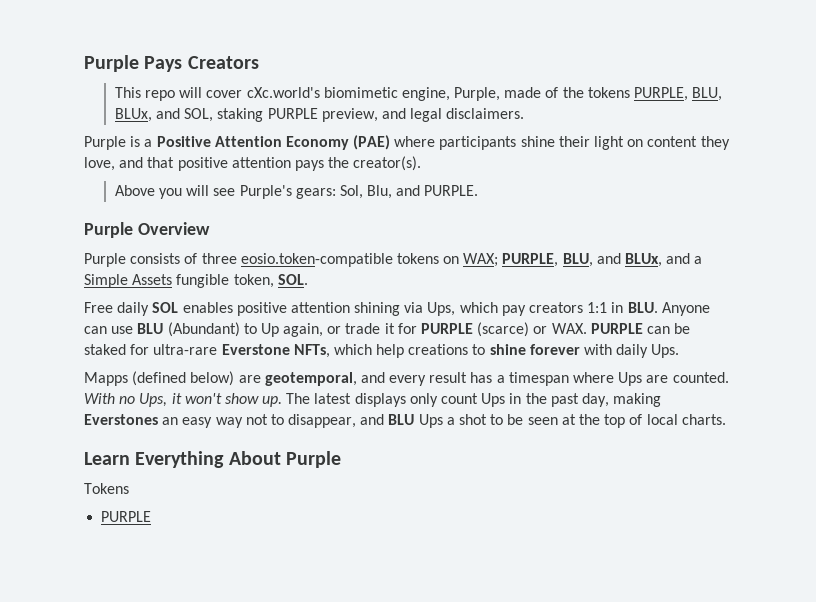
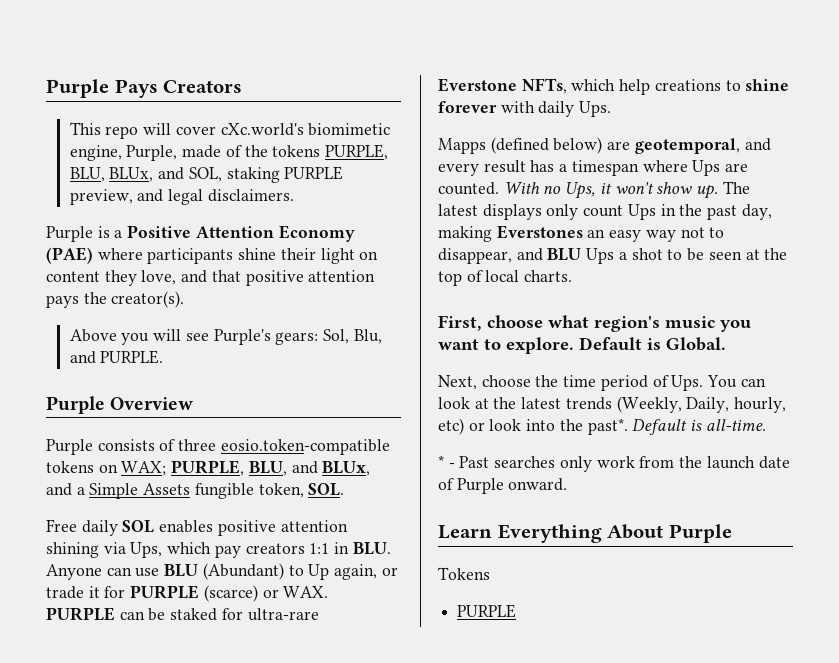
(726, 419) none -> [438,315,751,332] [438,337,726,354] [438,375,766,391] [438,396,787,413] [438,418,766,435] [438,455,790,472] [438,478,568,494] // First, choose what region's music you want to explore. Default is Global. // Next, choose the time period of Ups. You can look at the latest trends (Weekly, Daily, hourly, etc) or look into the past*. Default is all-time. // * - Past searches only work from the launch date of Purple onward.

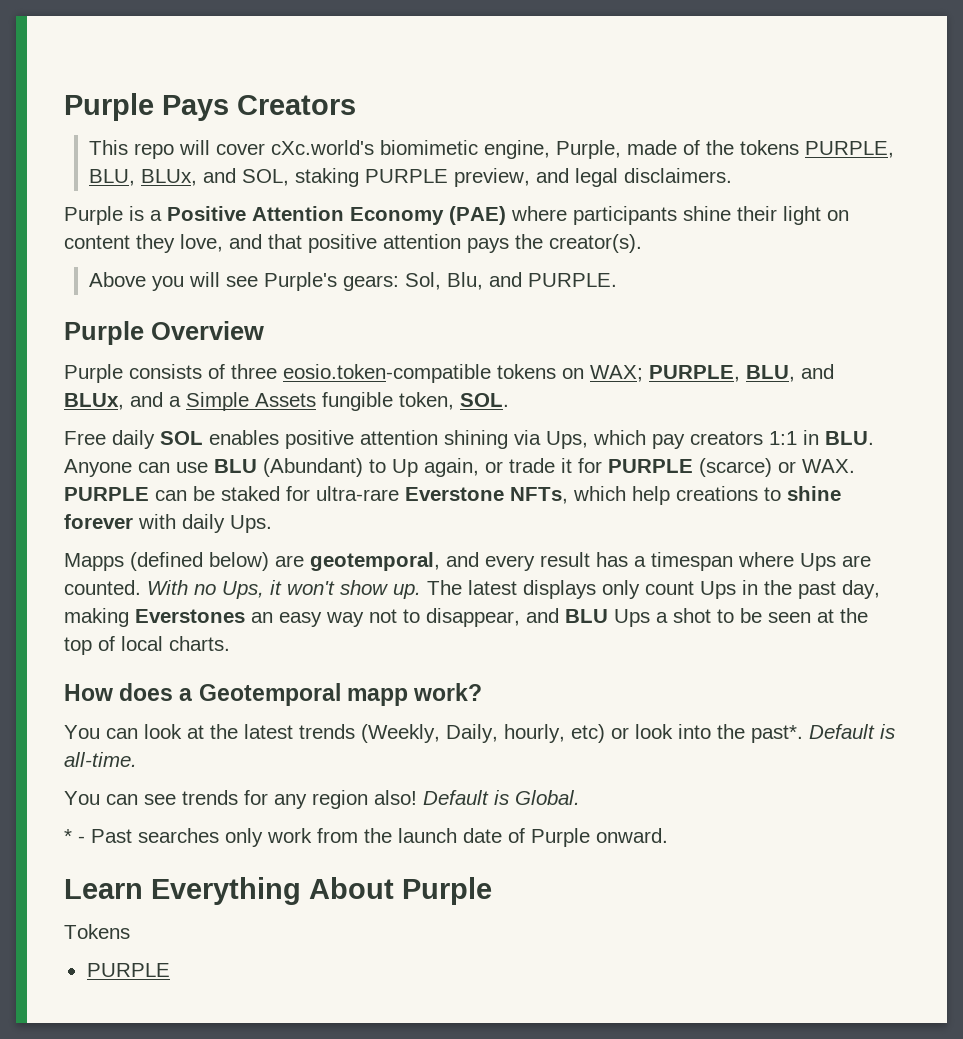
[438,315,751,332] [438,337,726,354] [438,375,704,391] First, choose what region's music you want to explore. Default is Global. // Next, choose the time period of Ups. -> [64,683,483,706] How does a Geotemporal mapp work? //
(766, 425) none -> [64,790,580,809] // You can see trends for any region also! Default is Global.

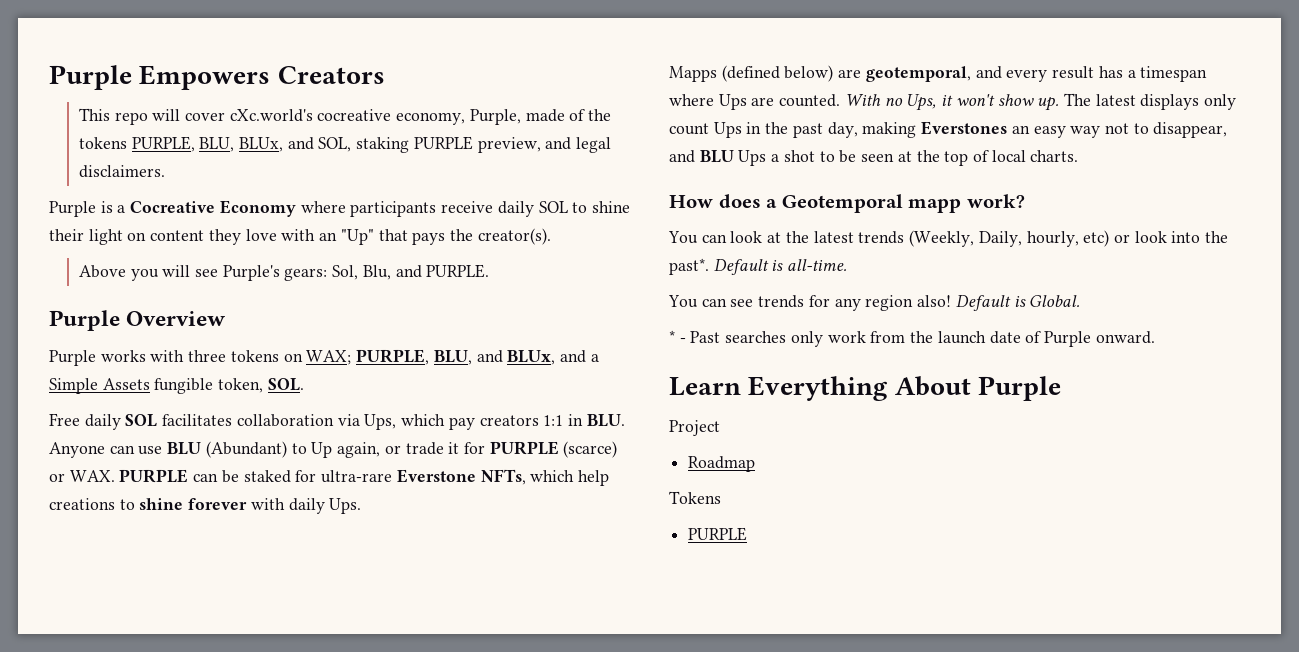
[64,93,229,121] Purple Pays -> [49,65,271,90] Purple Empowers
[379,140,550,159] biomimetic engine, -> [317,109,466,125] cocreative economy,
[167,206,677,225] Positive Attention Economy (PAE) where participants -> [130,200,588,217] Cocreative Economy where participants receive daily SOL to
[180,234,461,253] love, and that positive attention -> [245,229,408,245] love with an "Up" that
[129,364,491,383] consists of three eosio.token-compatible -> [100,350,227,362] works with three
[209,430,508,449] enables positive attention shining -> [162,414,334,427] facilitates collaboration
(492, 891) none -> [669,420,720,436] [688,456,756,472] // Project // Roadmap

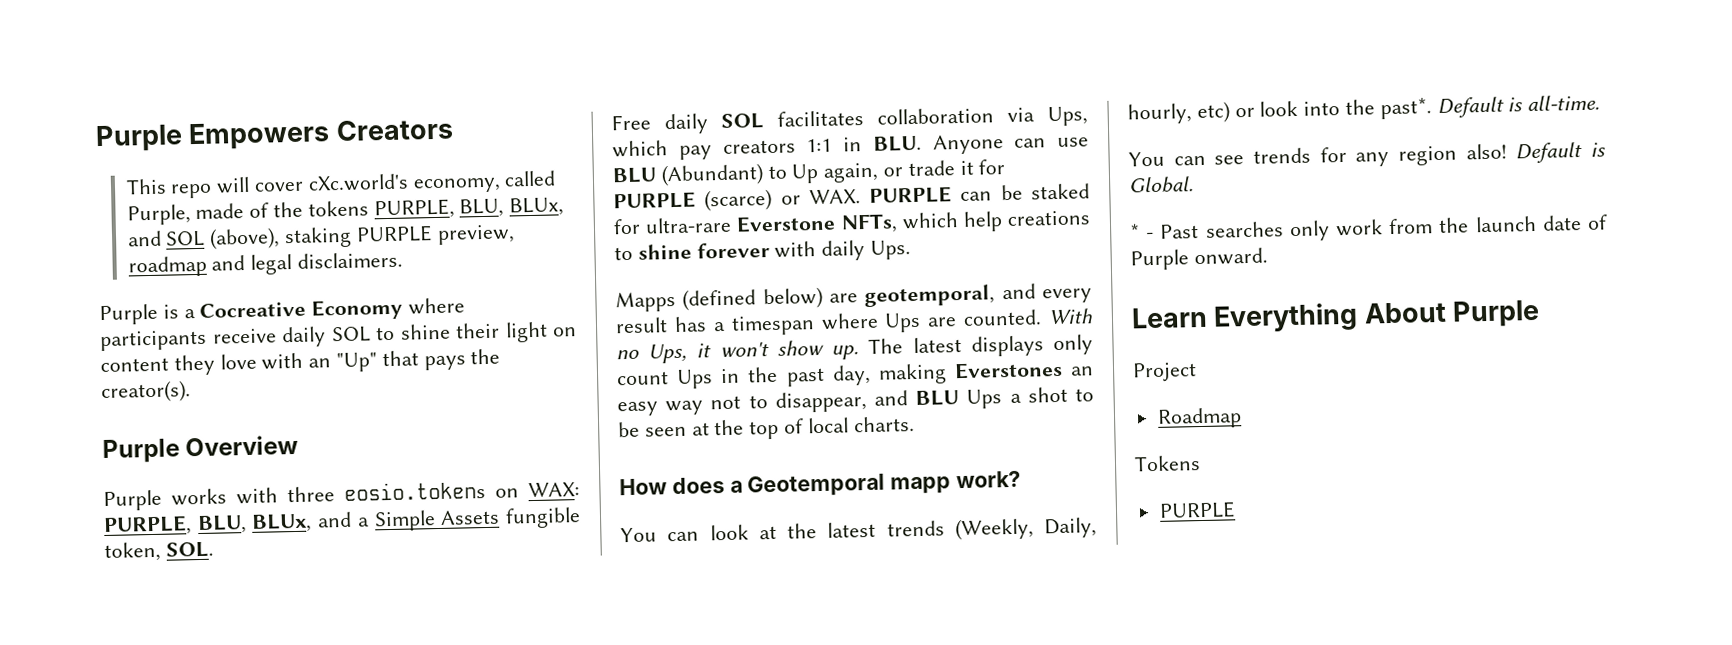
[317,109,466,125] cocreative economy, -> [412,170,557,194] economy, called
[318,137,352,152] SOL, -> [165,227,281,250] SOL (above),
(541, 145) none -> [127,255,207,278] roadmap
[78,264,490,281] // Above you will see Purple's gears: Sol, Blu, and PURPLE. -> (191, 392) none
[230,349,503,365] tokens on WAX; PURPLE, BLU, and -> [344,481,580,501] [103,515,247,536] eosio.tokens on WAX: PURPLE, BLU,

